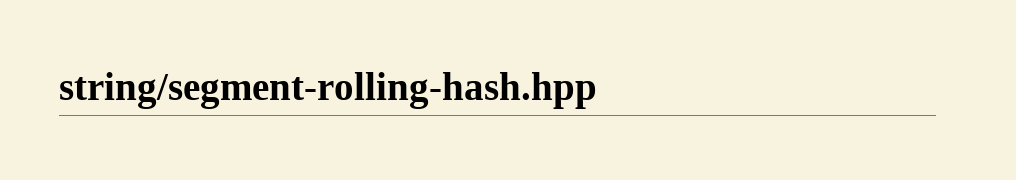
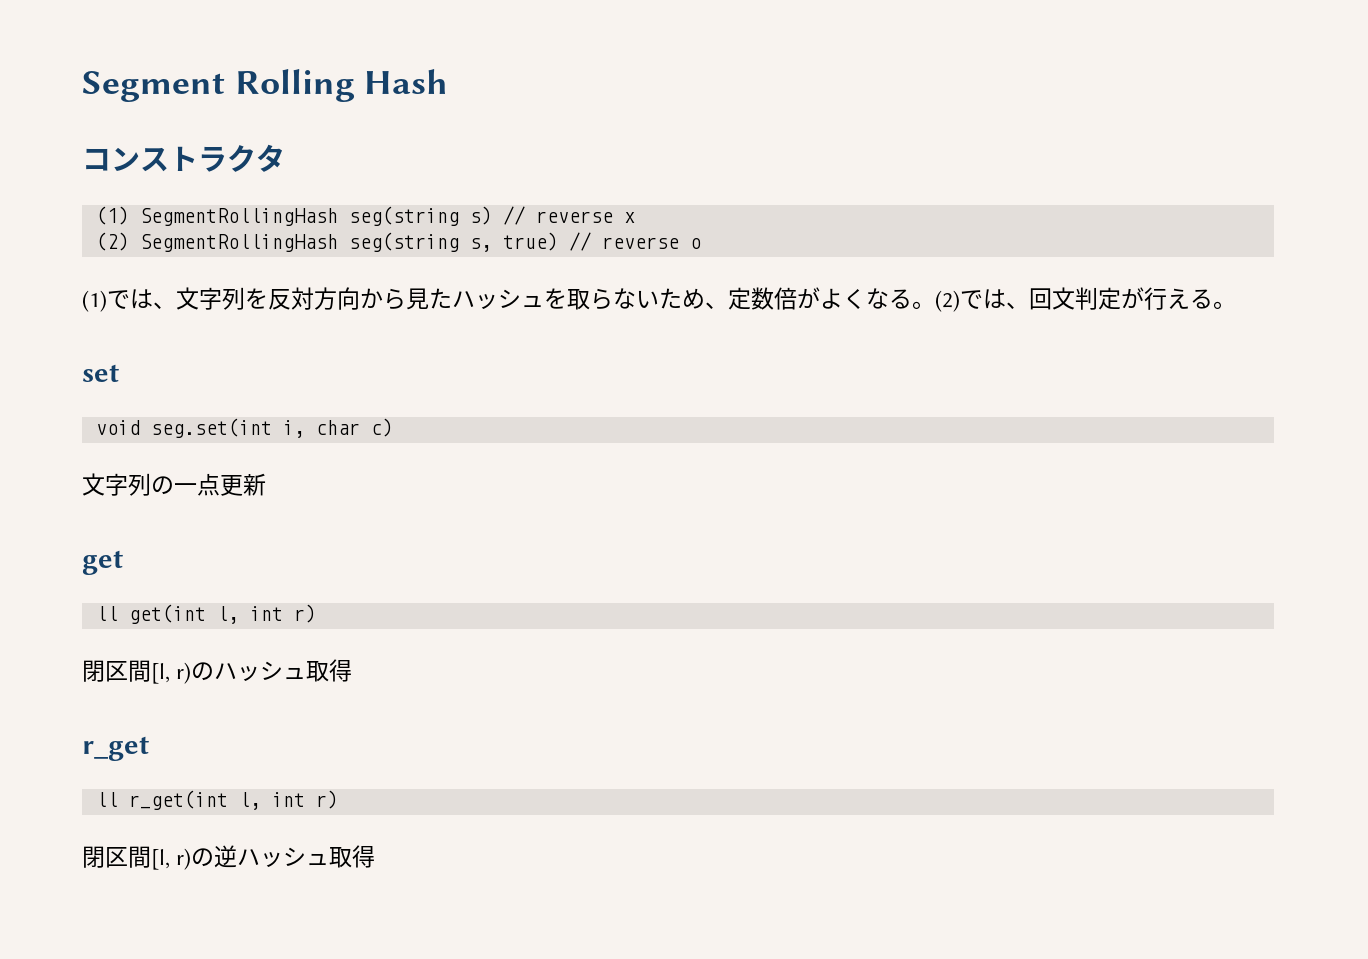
[59,72,597,109] string/segment-rolling-hash.hpp -> [82,69,449,102] [82,144,285,172] [95,206,635,226] [95,232,701,252] [82,287,1236,312] [82,364,119,382] [95,418,393,438] [82,473,266,496] [82,550,123,575] [95,604,316,624] [82,659,353,684] [82,736,149,761] [95,790,338,810] [82,845,376,870] Segment Rolling Hash // コンストラクタ // (1) SegmentRollingHash seg(string s) // reverse x // (2) SegmentRollingHash seg(string s, true) // reverse o // (1)では、文字列を反対方向から見たハッシュを取らないため、定数倍がよくなる。(2)では、回文判定が行える。 // set // void seg.set(int i, char c) // 文字列の一点更新 // get // ll get(int l, int r) // 閉区間[l, r)のハッシュ取得 // r_get // ll r_get(int l, int r) // 閉区間[l, r)の逆ハッシュ取得

